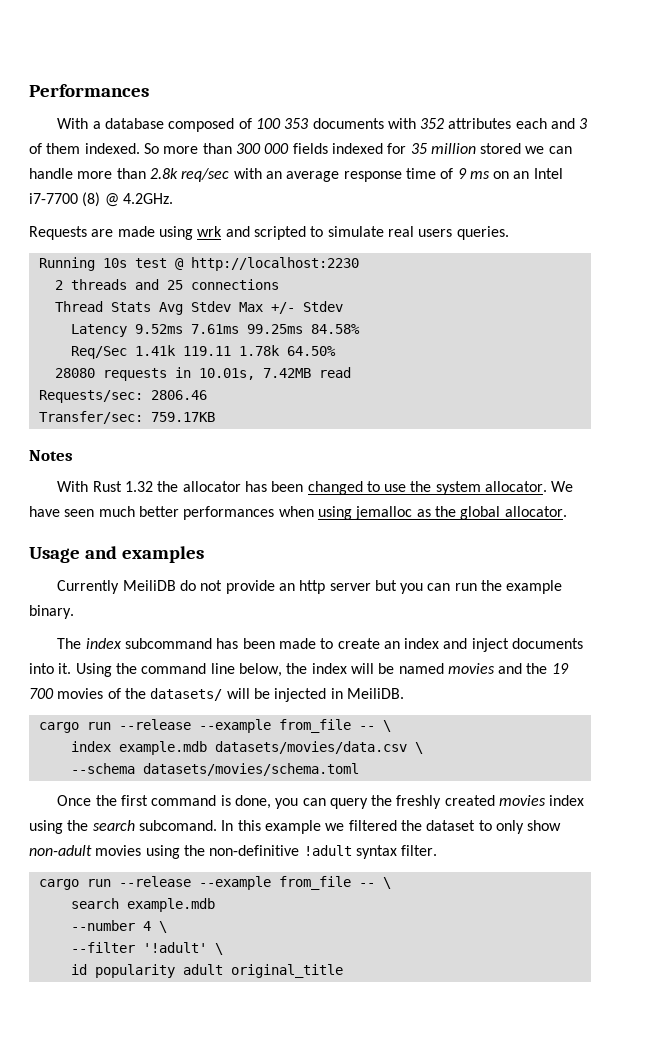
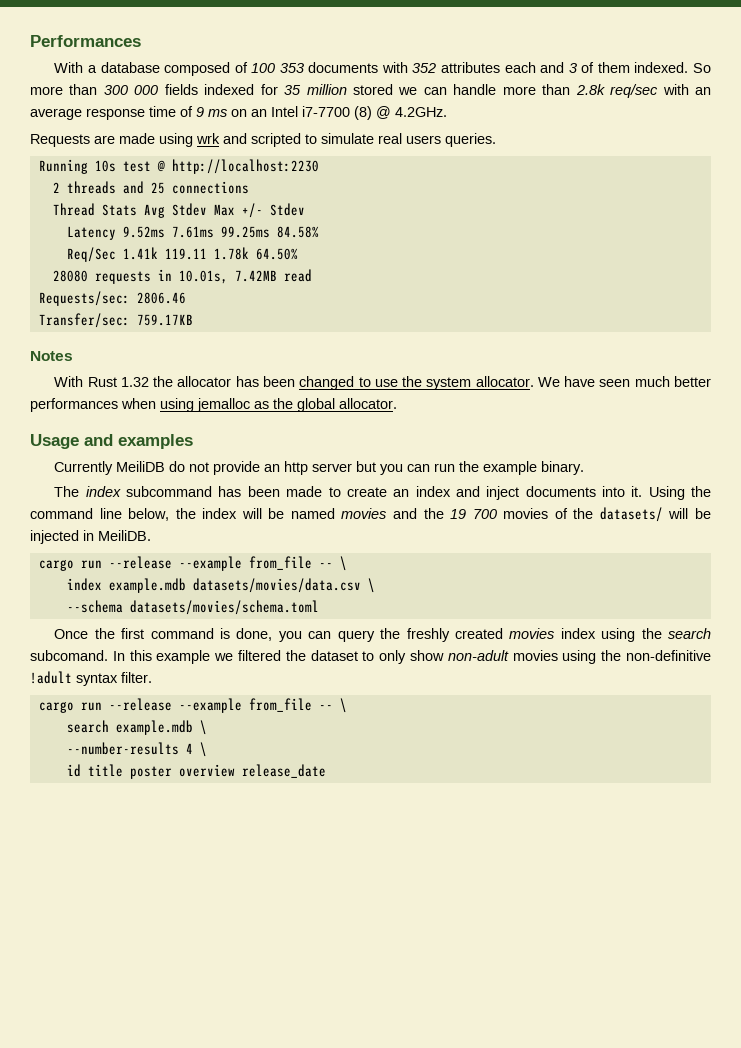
[70,920,135,931] // --number -> [199,720,207,735] [66,742,179,755] \ // --number-results
[70,942,223,955] [70,964,343,978] --filter '!adult' \ // id popularity adult original_title -> [66,764,326,779] id title poster overview release_date

